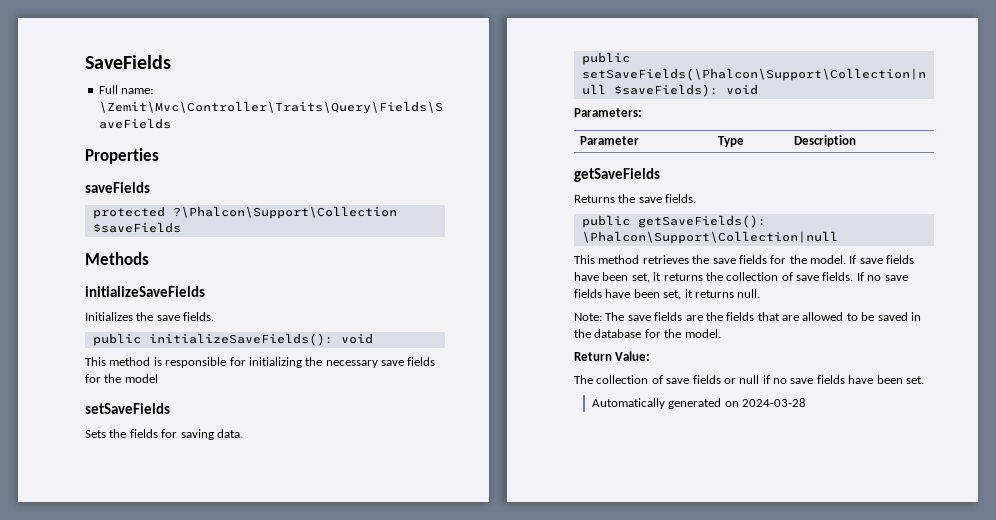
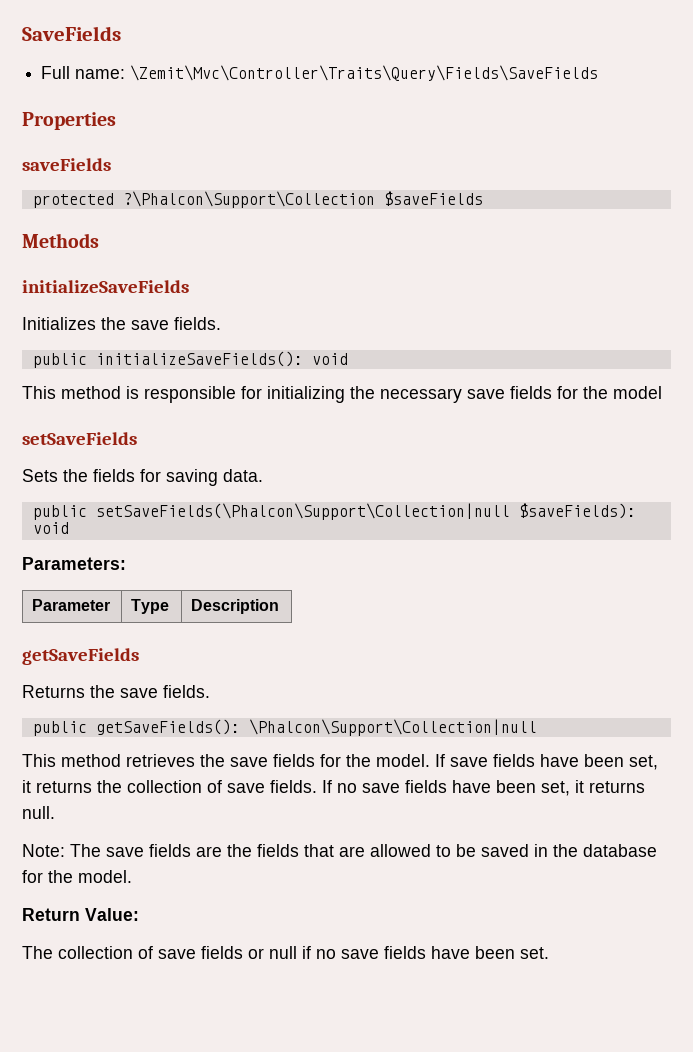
[591,398,806,409] // Automatically generated on 2024-03-28 -> (549, 953) none

